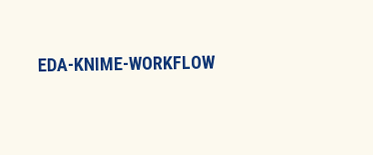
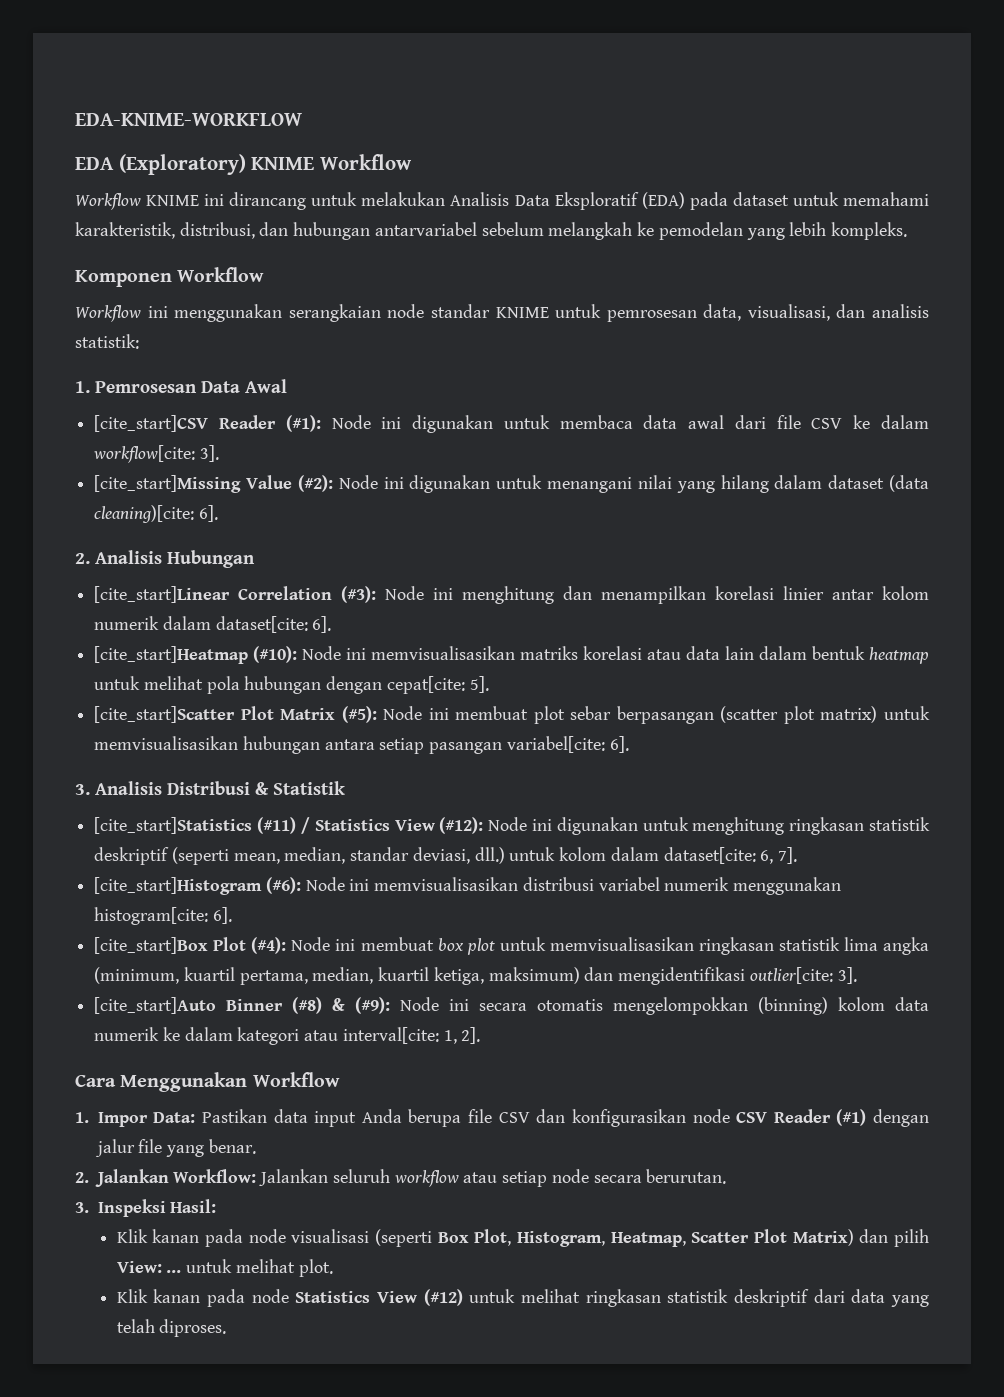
(216, 63) none -> [75,154,412,175] [75,192,930,210] [75,222,907,240] [75,267,265,287] [75,304,930,322] [75,334,139,349] [75,379,287,393] [94,415,929,433] [93,445,219,463] [94,475,930,493] [94,505,218,523] [75,550,255,568] [94,586,930,604] [94,616,332,633] [94,646,929,664] [94,676,489,694] [94,706,930,724] [94,736,629,754] [75,781,345,795] [94,817,930,835] [94,847,797,865] [94,877,842,895] [94,907,232,925] [94,937,929,955] [94,967,857,985] [94,997,929,1015] [94,1027,481,1045] [75,1072,340,1092] [75,1109,930,1127] [94,1139,256,1157] [75,1169,727,1187] [75,1199,217,1217] [116,1229,929,1247] [116,1259,333,1277] [116,1289,929,1307] [116,1319,227,1337] // EDA (Exploratory) KNIME Workflow // Workflow KNIME ini dirancang untuk melakukan Analisis Data Eksploratif (EDA) pada dataset untuk memahami karakteristik, distribusi, dan hubungan antarvariabel sebelum melangkah ke pemodelan yang lebih kompleks. // Komponen Workflow // Workflow ini menggunakan serangkaian node standar KNIME untuk pemrosesan data, visualisasi, dan analisis statistik: // 1. Pemrosesan Data Awal // [cite_start]CSV Reader (#1): Node ini digunakan untuk membaca data awal dari file CSV ke dalam workflow[cite: 3]. // [cite_start]Missing Value (#2): Node ini digunakan untuk menangani nilai yang hilang dalam dataset (data cleaning)[cite: 6]. // 2. Analisis Hubungan // [cite_start]Linear Correlation (#3): Node ini menghitung dan menampilkan korelasi linier antar kolom numerik dalam dataset[cite: 6]. // [cite_start]Heatmap (#10): Node ini memvisualisasikan matriks korelasi atau data lain dalam bentuk heatmap untuk melihat pola hubungan dengan cepat[cite: 5]. // [cite_start]Scatter Plot Matrix (#5): Node ini membuat plot sebar berpasangan (scatter plot matrix) untuk memvisualisasikan hubungan antara setiap pasangan variabel[cite: 6]. // 3. Analisis Distribusi & Statistik // [cite_start]Statistics (#11) / Statistics View (#12): Node ini digunakan untuk menghitung ringkasan statistik deskriptif (seperti mean, median, standar deviasi, dll.) untuk kolom dalam dataset[cite: 6, 7]. // [cite_start]Histogram (#6): Node ini memvisualisasikan distribusi variabel numerik menggunakan histogram[cite: 6]. // [cite_start]Box Plot (#4): Node ini membuat box plot untuk memvisualisasikan ringkasan statistik lima angka (minimum, kuartil pertama, median, kuartil ketiga, maksimum) dan mengidentifikasi outlier[cite: 3]. // [cite_start]Auto Binner (#8) & (#9): Node ini secara otomatis mengelompokkan (binning) kolom data numerik ke dalam kategori atau interval[cite: 1, 2]. // Cara Menggunakan Workflow // 1. Impor Data: Pastikan data input Anda berupa file CSV dan konfigurasikan node CSV Reader (#1) dengan jalur file yang benar. // 2. Jalankan Workflow: Jalankan seluruh workflow atau setiap node secara berurutan. // 3. Inspeksi Hasil: // Klik kanan pada node visualisasi (seperti Box Plot, Histogram, Heatmap, Scatter Plot Matrix) dan pilih View: ... untuk melihat plot. // Klik kanan pada node Statistics View (#12) untuk melihat ringkasan statistik deskriptif dari data yang telah diproses.

